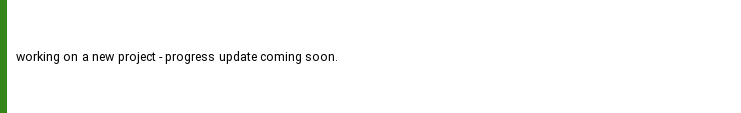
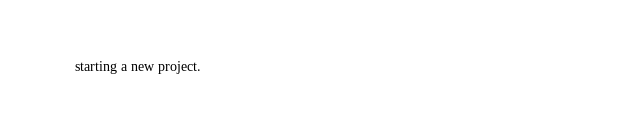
[16,51,339,64] working on a new project - progress update coming soon. -> [75,61,201,74] starting a new project.

